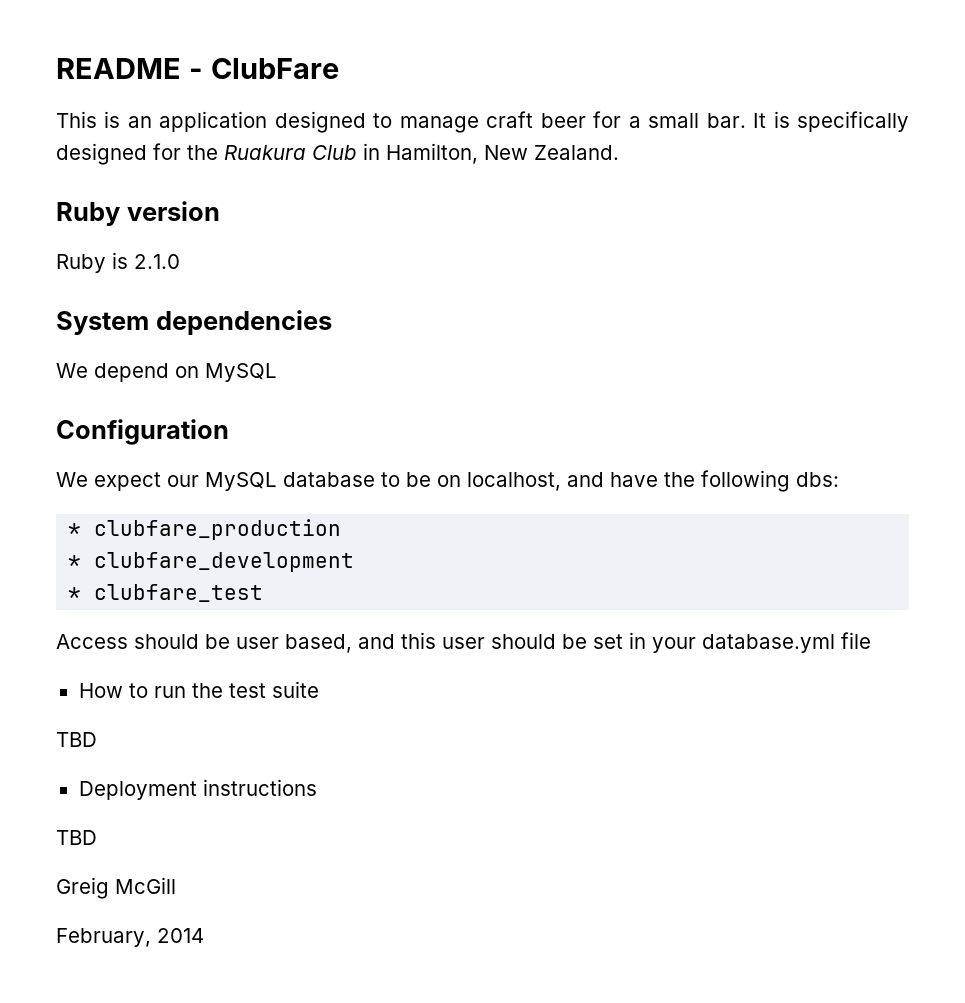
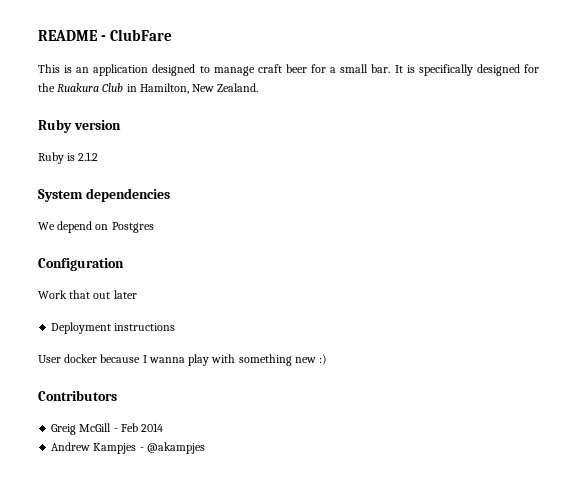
[134,254,180,269] 2.1.0 -> [78,152,99,161] 2.1.2
[205,363,277,382] MySQL -> [111,222,154,233] Postgres
[56,470,839,492] [68,519,342,540] [68,552,355,572] [68,584,264,602] [56,632,871,653] [78,681,319,698] [56,732,97,747] [78,779,317,800] [56,830,97,845] [56,877,176,899] [56,928,204,947] We expect our MySQL database to be on localhost, and have the following dbs: // * clubfare_production // * clubfare_development // * clubfare_test // Access should be user based, and this user should be set in your database.yml file // How to run the test suite // TBD // Deployment instructions // TBD // Greig McGill // February, 2014 -> [38,290,137,299] [51,322,176,334] [38,354,328,366] [38,390,117,401] [51,423,164,435] [51,442,205,454] Work that out later // Deployment instructions // User docker because I wanna play with something new :) // Contributors // Greig McGill - Feb 2014 // Andrew Kampjes - @akampjes

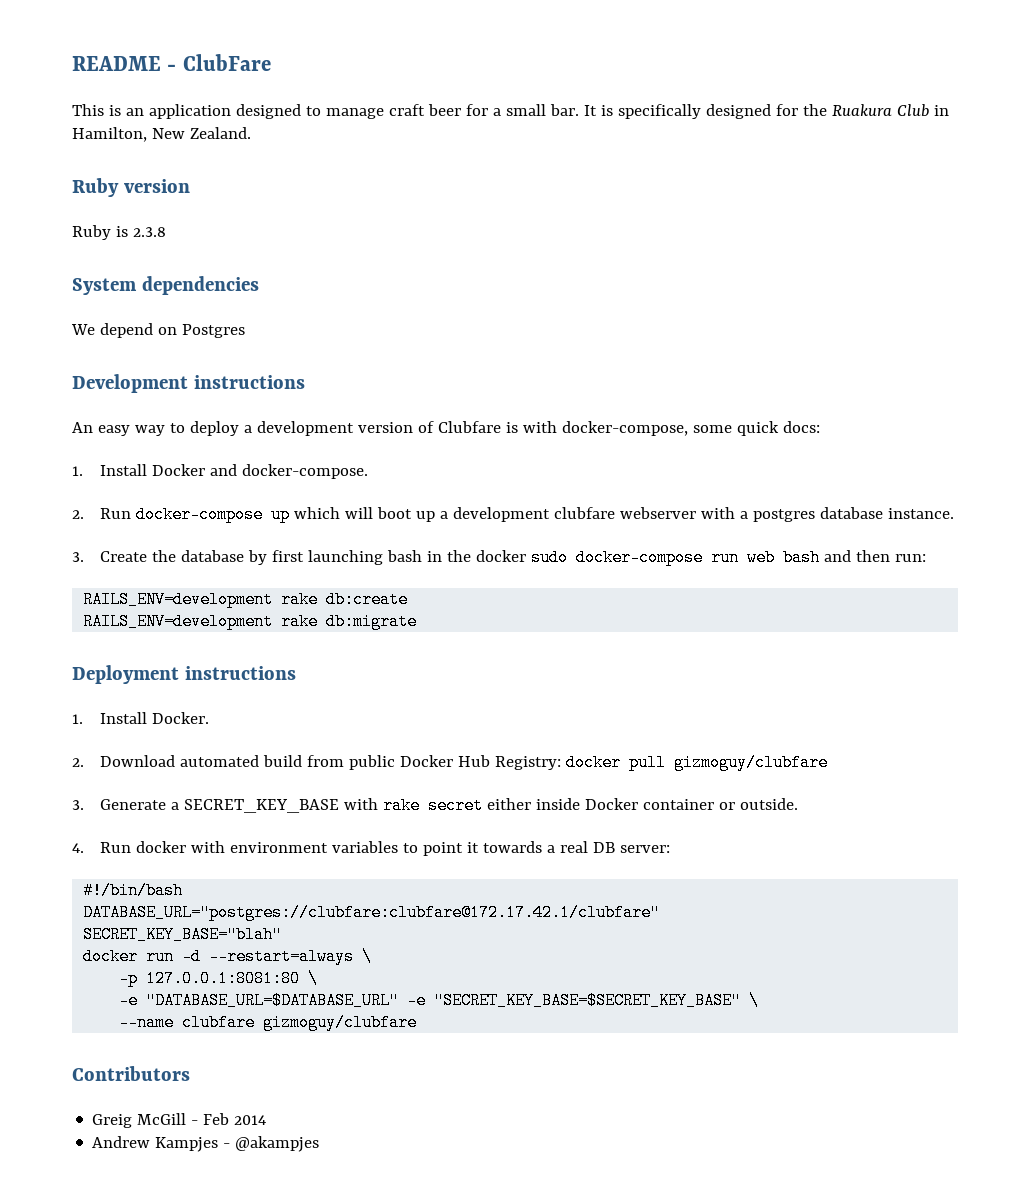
[78,152,99,161] 2.1.2 -> [132,227,166,237] 2.3.8
[38,258,124,271] [38,290,137,299] [51,322,176,334] [38,354,328,366] Configuration // Work that out later // Deployment instructions // User docker because I wanna play with something new :) -> [72,374,305,393] [72,421,820,436] [72,464,369,479] [72,506,955,523] [72,549,927,566] [83,591,409,608] [83,613,418,630] [72,665,296,684] [72,712,210,724] [72,754,829,771] [72,797,799,814] [72,841,671,856] [83,882,184,899] [83,904,661,921] [83,926,283,943] [83,948,373,965] [119,970,319,987] [119,992,760,1009] [119,1014,418,1031] Development instructions // An easy way to deploy a development version of Clubfare is with docker-compose, some quick docs: // 1. Install Docker and docker-compose. // 2. Run docker-compose up which will boot up a development clubfare webserver with a postgres database instance. // 3. Create the database by first launching bash in the docker sudo docker-compose run web bash and then run: // RAILS_ENV=development rake db:create // RAILS_ENV=development rake db:migrate // Deployment instructions // 1. Install Docker. // 2. Download automated build from public Docker Hub Registry: docker pull gizmoguy/clubfare // 3. Generate a SECRET_KEY_BASE with rake secret either inside Docker container or outside. // 4. Run docker with environment variables to point it towards a real DB server: // #!/bin/bash // DATABASE_URL="postgres://clubfare:clubfare@172.17.42.1/clubfare" // SECRET_KEY_BASE="blah" // docker run -d --restart=always \ // -p 127.0.0.1:8081:80 \ // -e "DATABASE_URL=$DATABASE_URL" -e "SECRET_KEY_BASE=$SECRET_KEY_BASE" \ // --name clubfare gizmoguy/clubfare

